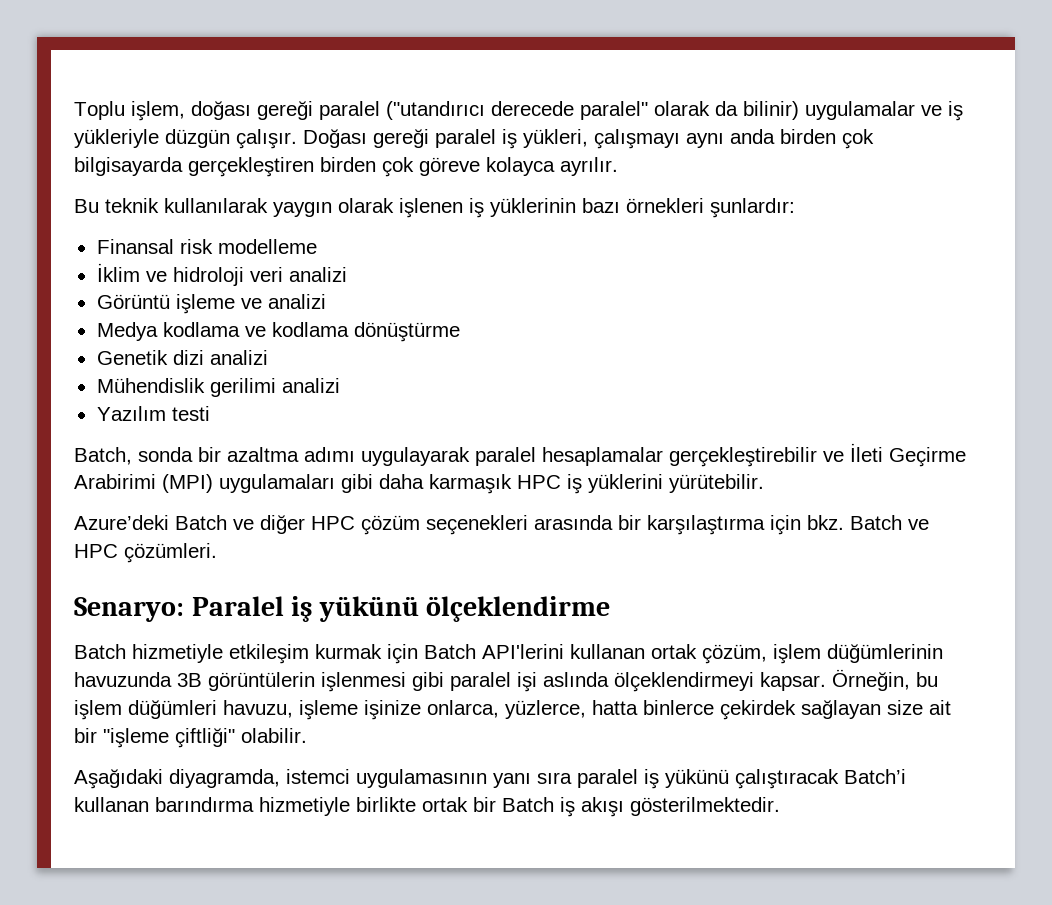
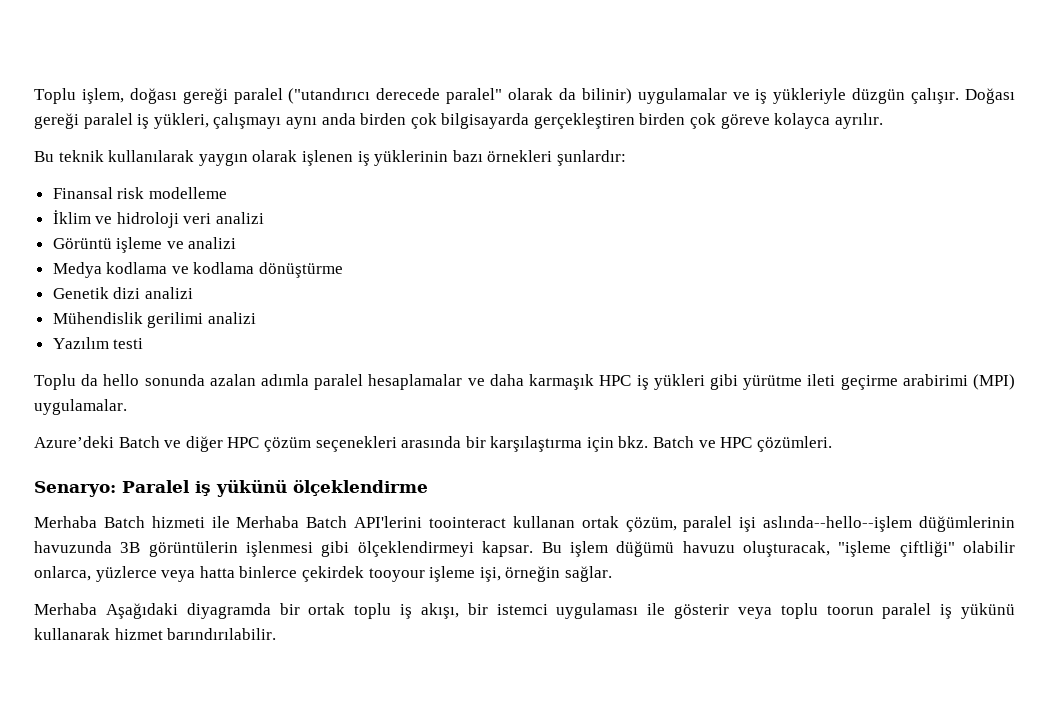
[74,443,966,467] [74,474,764,494] Batch, sonda bir azaltma adımı uygulayarak paralel hesaplamalar gerçekleştirebilir ve İleti Geçirme Arabirimi (MPI) uygulamaları gibi daha karmaşık HPC iş yüklerini yürütebilir. -> [34,374,1016,390] [34,399,127,415] Toplu da hello sonunda azalan adımla paralel hesaplamalar ve daha karmaşık HPC iş yükleri gibi yürütme ileti geçirme arabirimi (MPI) uygulamalar.
[74,644,418,664] Batch hizmetiyle etkileşim kurmak için -> [34,516,300,528] Merhaba Batch hizmeti ile Merhaba
(564, 651) none -> [428,517,506,528] toointeract
[773,644,821,664] işlem -> [683,516,913,532] paralel işi aslında--hello--işlem
[450,669,938,692] [74,700,951,720] [74,728,307,748] [74,769,906,789] [74,797,780,817] paralel işi aslında ölçeklendirmeyi kapsar. Örneğin, bu işlem düğümleri havuzu, işleme işinize onlarca, yüzlerce, hatta binlerce çekirdek sağlayan size ait bir "işleme çiftliği" olabilir. // Aşağıdaki diyagramda, istemci uygulamasının yanı sıra paralel iş yükünü çalıştıracak Batch’i kullanan barındırma hizmetiyle birlikte ortak bir Batch iş akışı gösterilmektedir. -> [357,541,1016,557] [34,566,612,582] [34,603,1016,619] [34,628,277,640] ölçeklendirmeyi kapsar. Bu işlem düğümü havuzu oluşturacak, "işleme çiftliği" olabilir onlarca, yüzlerce veya hatta binlerce çekirdek tooyour işleme işi, örneğin sağlar. // Merhaba Aşağıdaki diyagramda bir ortak toplu iş akışı, bir istemci uygulaması ile gösterir veya toplu toorun paralel iş yükünü kullanarak hizmet barındırılabilir.

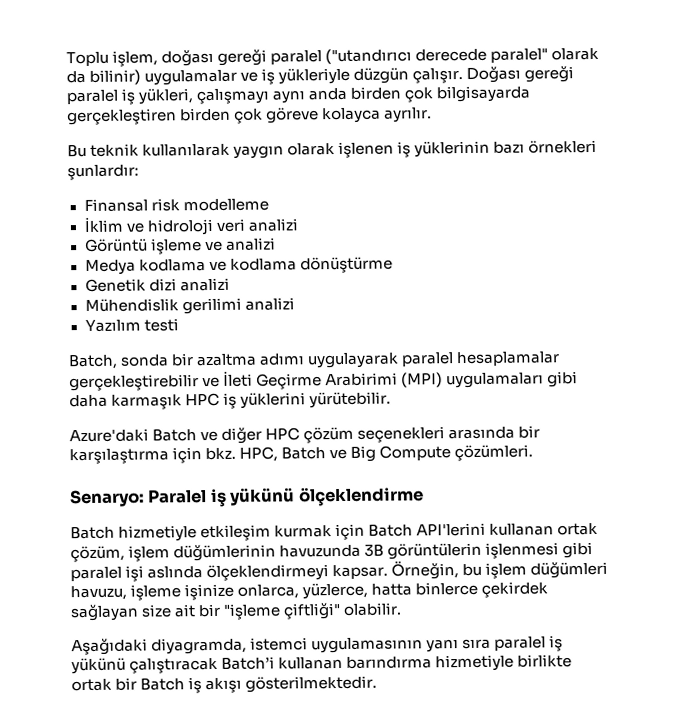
[34,374,1016,390] [34,399,127,415] [34,436,114,448] Toplu da hello sonunda azalan adımla paralel hesaplamalar ve daha karmaşık HPC iş yükleri gibi yürütme ileti geçirme arabirimi (MPI) uygulamalar. // Azure’deki -> [68,351,561,370] [69,371,579,392] [69,391,392,410] [69,428,149,443] Batch, sonda bir azaltma adımı uygulayarak paralel hesaplamalar gerçekleştirebilir ve İleti Geçirme Arabirimi (MPI) uygulamaları gibi daha karmaşık HPC iş yüklerini yürütebilir. // Azure'daki
[653,436,753,448] Batch ve HPC -> [239,445,452,462] HPC, Batch ve Big Compute
[34,516,300,528] Merhaba Batch hizmeti ile Merhaba -> [70,523,366,542] Batch hizmetiyle etkileşim kurmak için
[428,517,506,528] toointeract -> (487, 529) none
[683,516,913,532] paralel işi aslında--hello--işlem -> [128,545,171,562] işlem
[357,541,1016,557] [34,566,612,582] [34,603,1016,619] [34,628,277,640] ölçeklendirmeyi kapsar. Bu işlem düğümü havuzu oluşturacak, "işleme çiftliği" olabilir onlarca, yüzlerce veya hatta binlerce çekirdek tooyour işleme işi, örneğin sağlar. // Merhaba Aşağıdaki diyagramda bir ortak toplu iş akışı, bir istemci uygulaması ile gösterir veya toplu toorun paralel iş yükünü kullanarak hizmet barındırılabilir. -> [70,560,609,582] [70,581,549,601] [70,601,403,622] [71,635,564,656] [71,654,573,675] [71,675,378,694] paralel işi aslında ölçeklendirmeyi kapsar. Örneğin, bu işlem düğümleri havuzu, işleme işinize onlarca, yüzlerce, hatta binlerce çekirdek sağlayan size ait bir "işleme çiftliği" olabilir. // Aşağıdaki diyagramda, istemci uygulamasının yanı sıra paralel iş yükünü çalıştıracak Batch’i kullanan barındırma hizmetiyle birlikte ortak bir Batch iş akışı gösterilmektedir.

